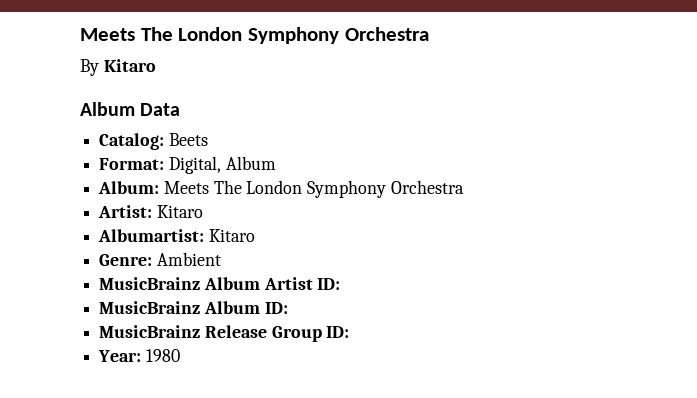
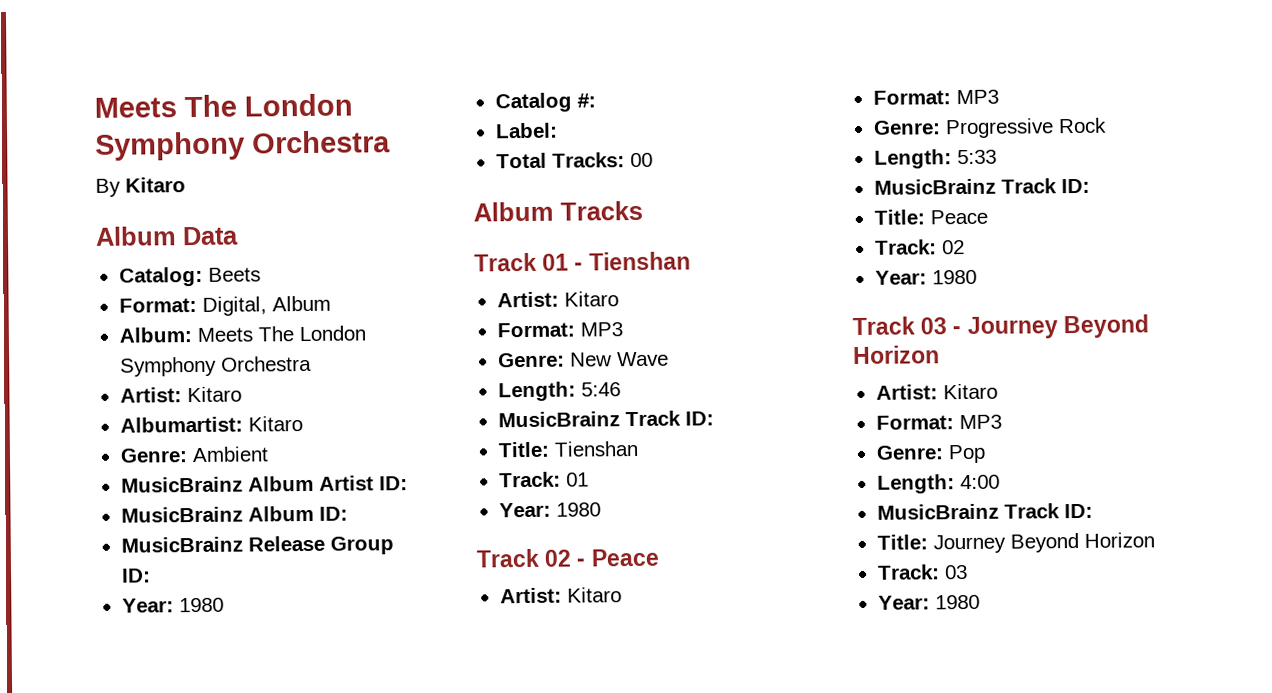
(180, 355) none -> [494,92,596,113] [494,122,558,139] [495,152,653,169] [473,200,643,222] [474,251,691,272] [496,291,619,308] [496,322,623,338] [497,351,669,368] [497,381,621,402] [497,410,714,428] [497,440,638,458] [498,471,589,488] [498,502,601,518] [476,548,659,568] [499,587,622,604] [872,89,999,105] [872,117,1107,139] [873,149,997,169] [873,178,1090,195] [873,209,988,225] [874,239,965,255] [874,269,977,285] [852,314,1149,339] [853,345,940,365] [875,383,998,400] [875,414,1002,430] [875,444,986,464] [876,474,1000,494] [876,503,1093,520] [876,532,1155,554] [876,564,968,580] [877,594,980,610] // Catalog #: // Label: // Total Tracks: 00 // Album Tracks // Track 01 - Tienshan // Artist: Kitaro // Format: MP3 // Genre: New Wave // Length: 5:46 // MusicBrainz Track ID: // Title: Tienshan // Track: 01 // Year: 1980 // Track 02 - Peace // Artist: Kitaro // Format: MP3 // Genre: Progressive Rock // Length: 5:33 // MusicBrainz Track ID: // Title: Peace // Track: 02 // Year: 1980 // Track 03 - Journey Beyond Horizon // Artist: Kitaro // Format: MP3 // Genre: Pop // Length: 4:00 // MusicBrainz Track ID: // Title: Journey Beyond Horizon // Track: 03 // Year: 1980

